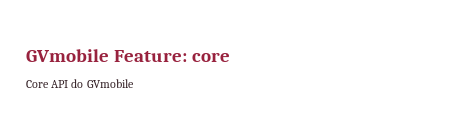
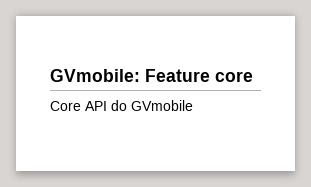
[26,49,187,62] GVmobile Feature: -> [50,69,210,82] GVmobile: Feature

